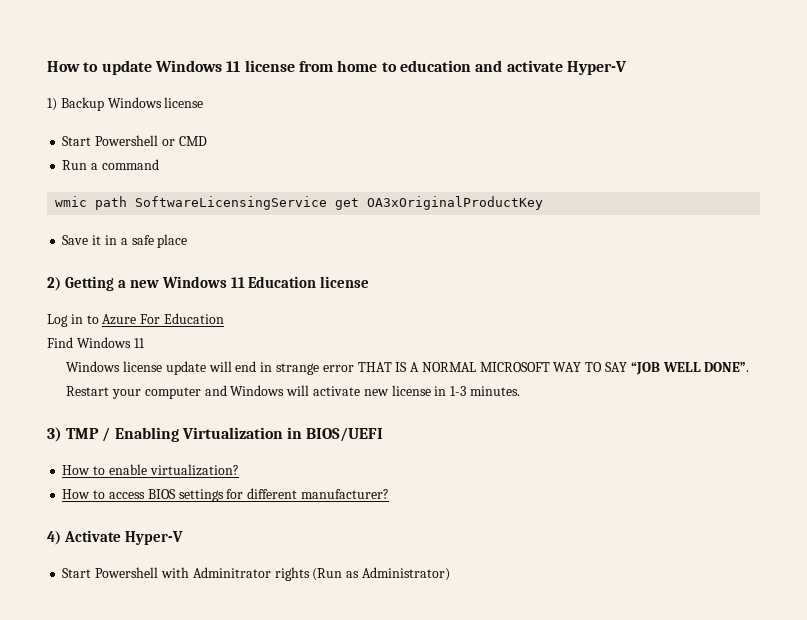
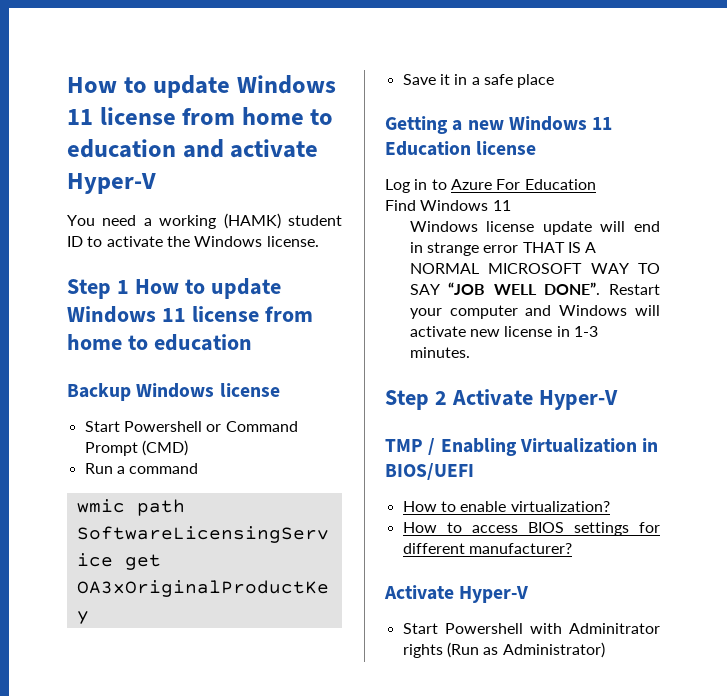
[47,98,57,111] 1) -> [67,213,342,229] [67,236,319,247] [67,278,281,299] [67,306,313,323] [67,334,252,351] You need a working (HAMK) student ID to activate the Windows license. // Step 1 How to update Windows 11 license from home to education //
[178,136,207,146] CMD -> [225,421,298,432] [84,440,188,456] Command Prompt (CMD)
[47,277,61,291] 2) -> (555, 81) none
[47,427,62,442] 3) -> [385,389,618,410] Step 2 Activate Hyper-V //
[47,531,61,545] 4) -> (572, 548) none

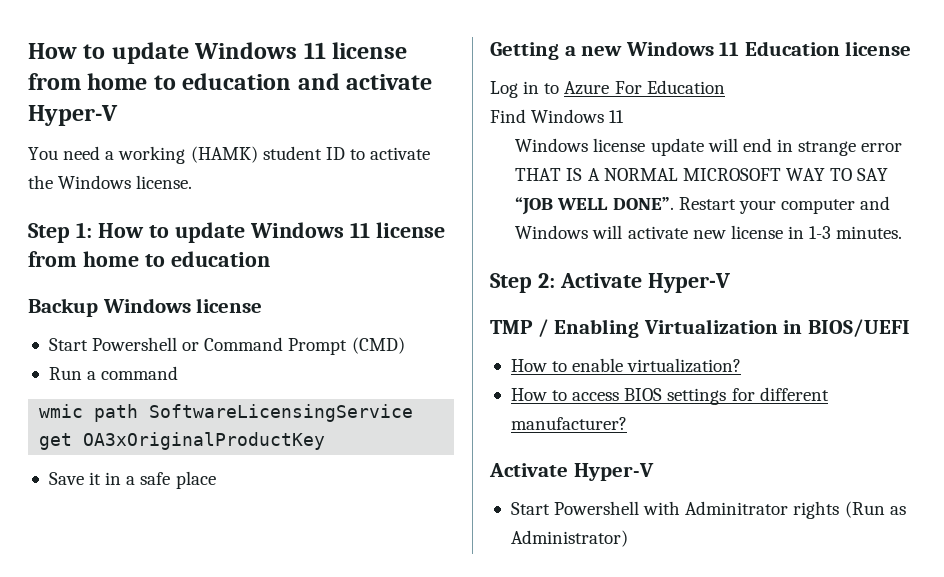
[116,280,129,294] 1 -> [75,222,92,238] 1:
[434,391,447,405] 2 -> [537,273,555,288] 2:

